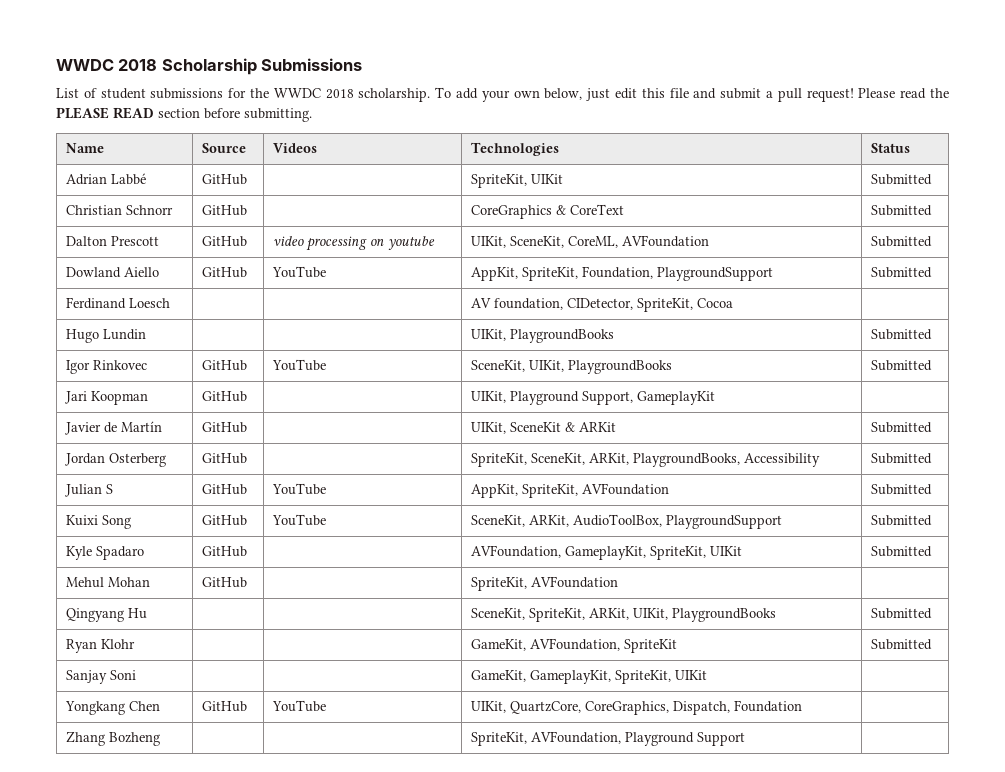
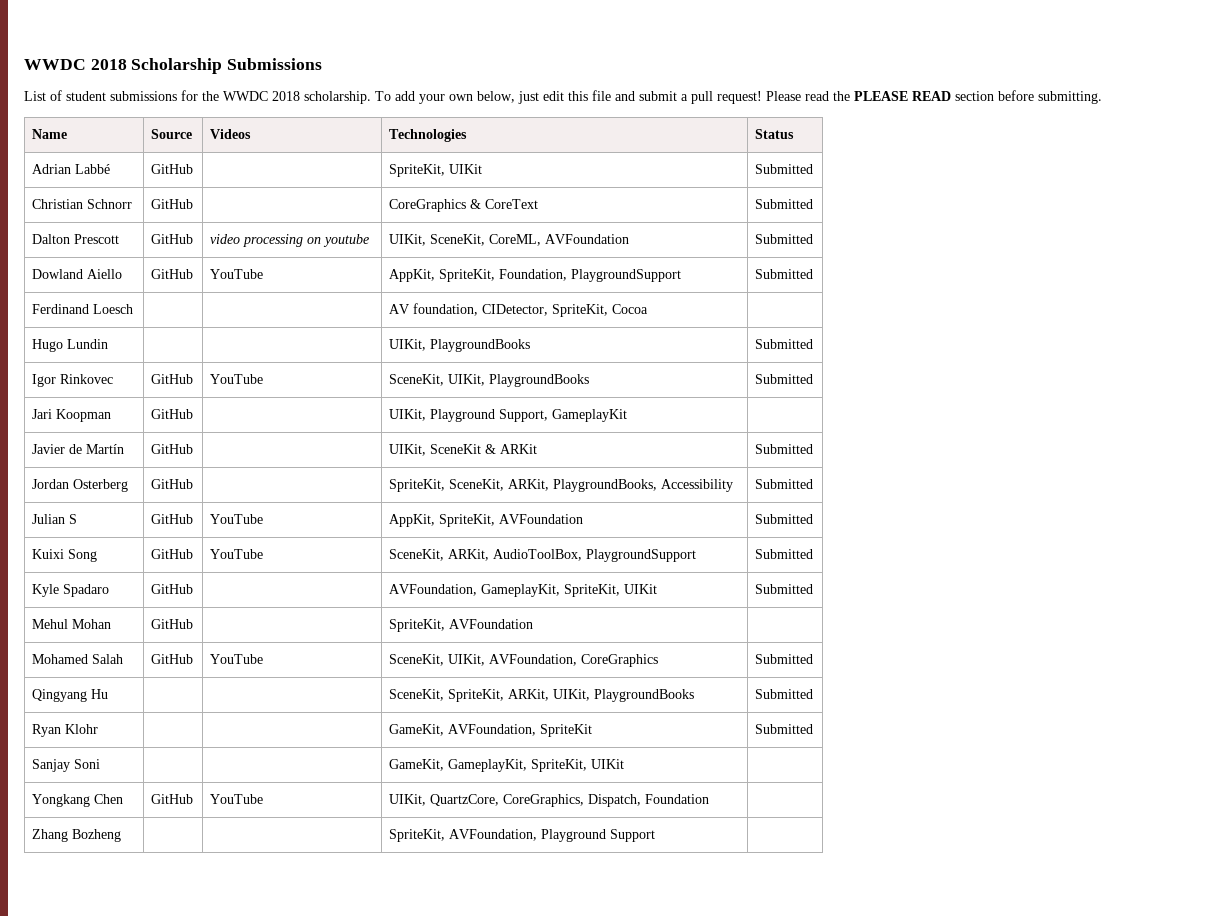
(618, 582) none -> [32,654,124,664] [151,654,194,664] [210,654,264,664] [389,654,659,667] [755,654,814,664] // Mohamed Salah | GitHub | YouTube | SceneKit, UIKit, AVFoundation, CoreGraphics | Submitted

